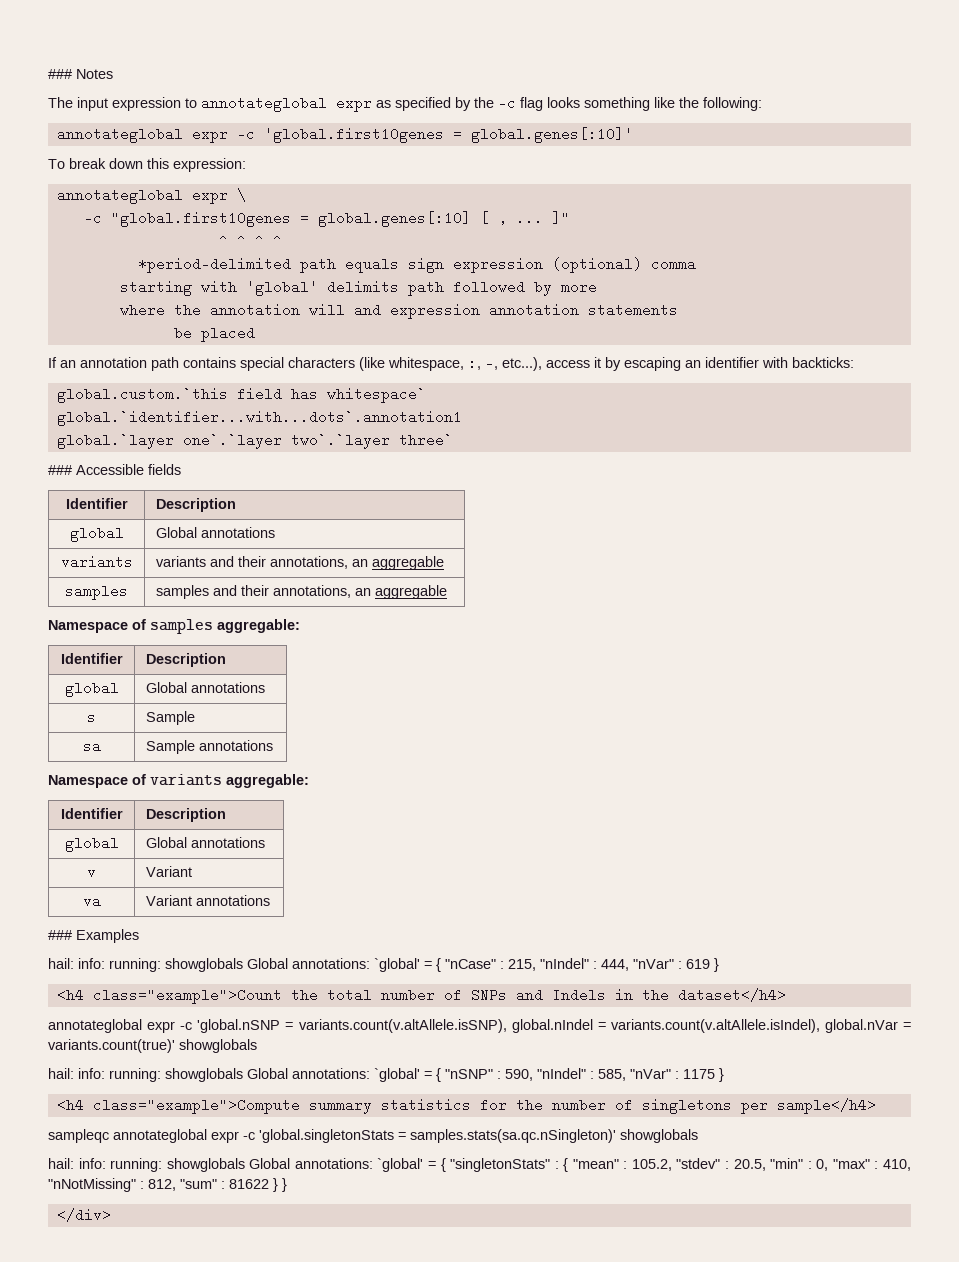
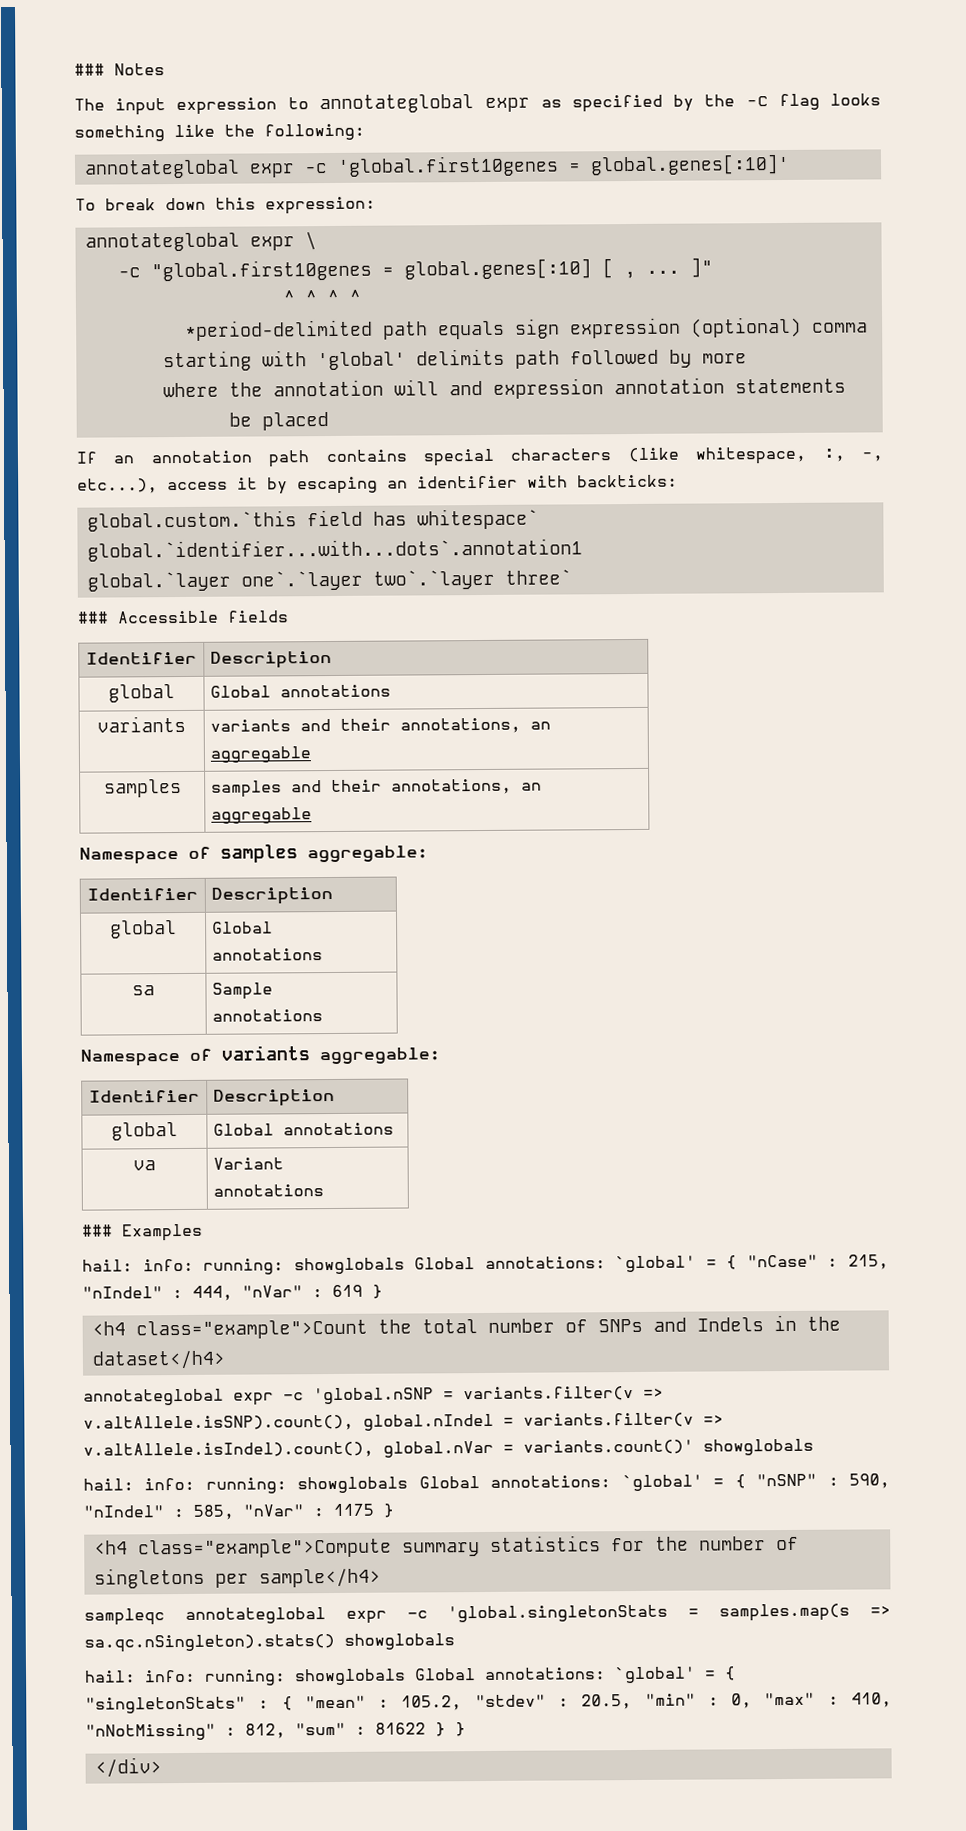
[87,715,96,722] [145,711,195,725] // s | Sample -> (324, 954) none
[87,870,96,877] [145,866,192,877] // v | Variant -> (395, 1129) none
[298,1019,820,1033] variants.count(v.altAllele.isSNP), global.nIndel = variants.count(v.altAllele.isIndel), -> [463,1386,664,1402] [83,1412,724,1432] [83,1441,374,1459] variants.filter(v => v.altAllele.isSNP).count(), global.nIndel = variants.filter(v => v.altAllele.isIndel).count(),
[48,1039,175,1053] variants.count(true)' -> [523,1439,694,1455] variants.count()'
[410,1129,616,1143] samples.stats(sa.qc.nSingleton)' -> [719,1603,891,1622] [84,1633,335,1653] samples.map(s => sa.qc.nSingleton).stats()

